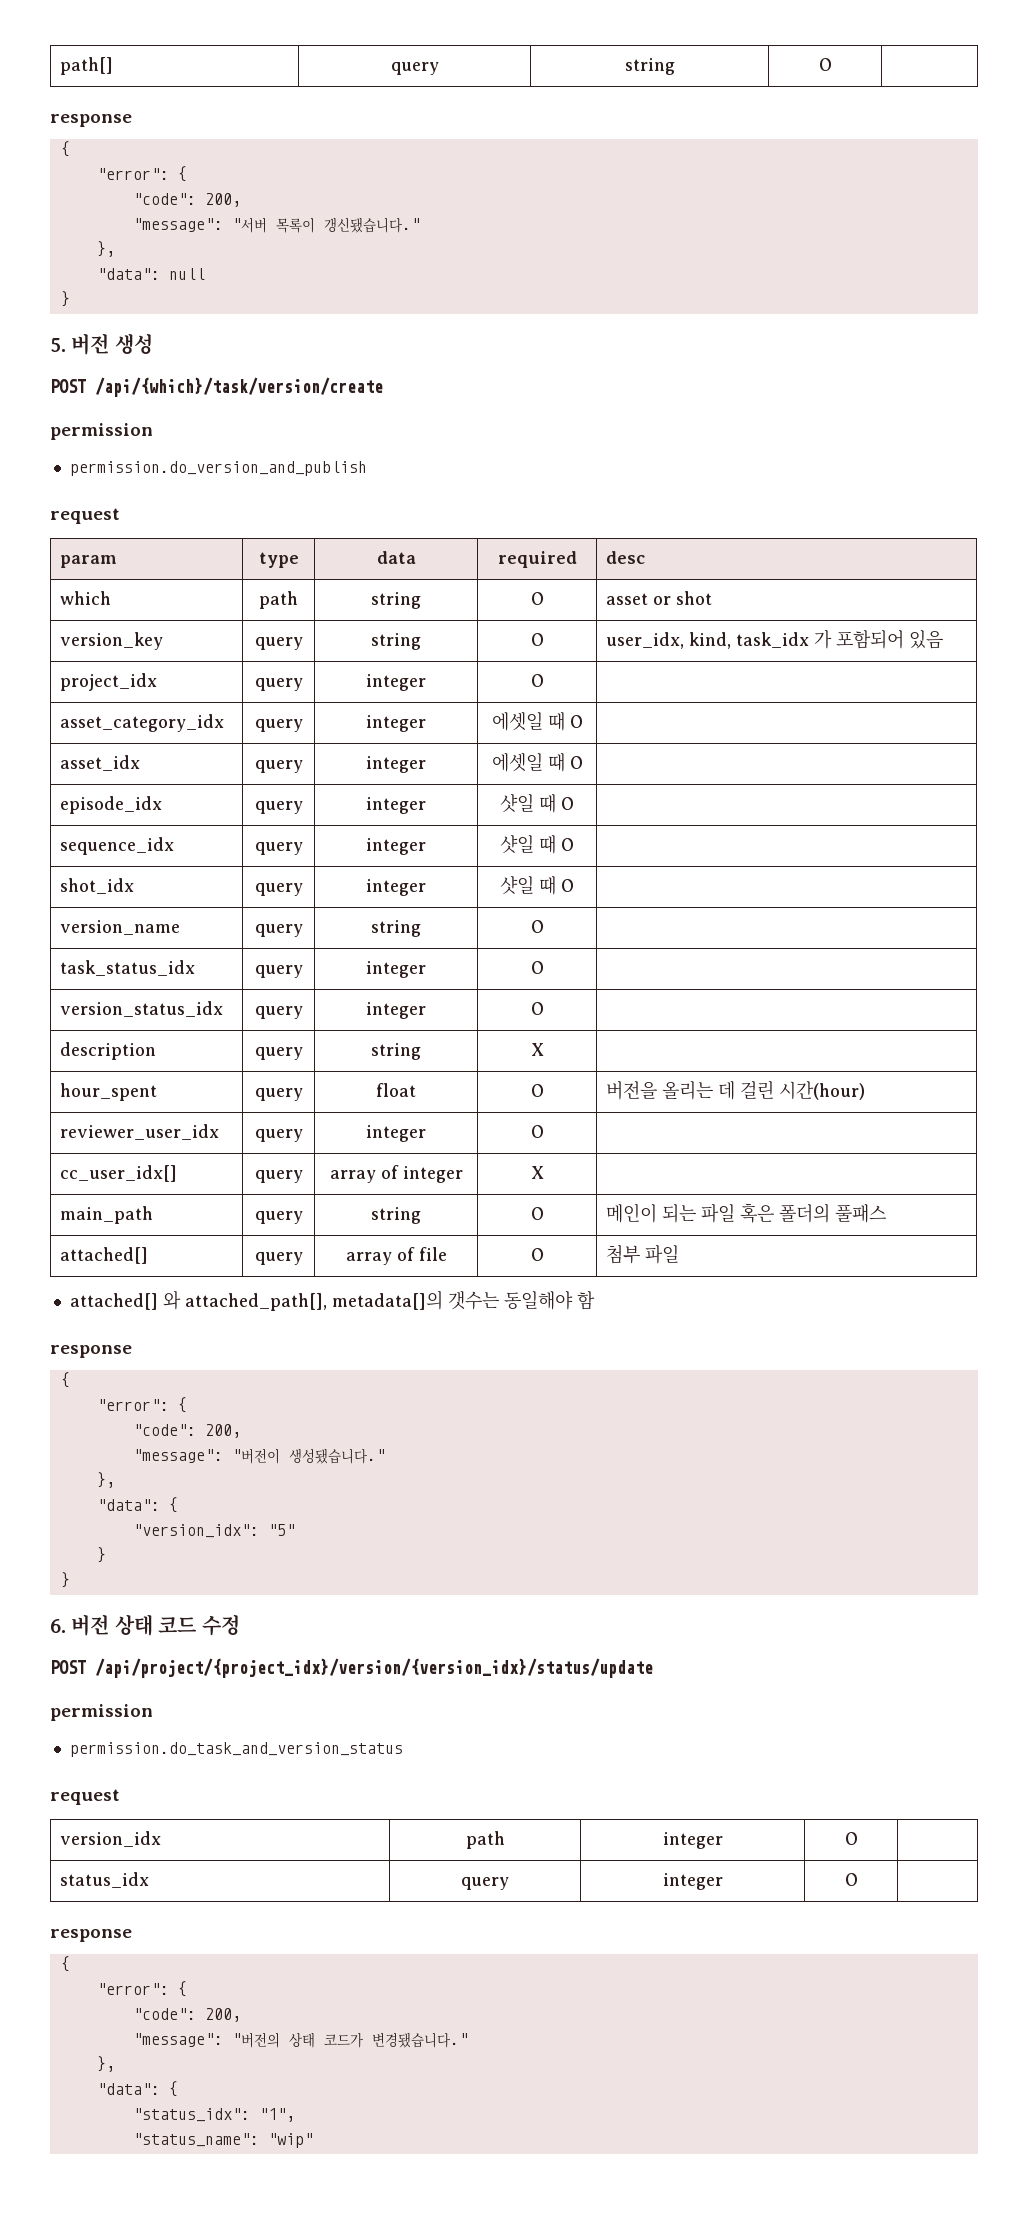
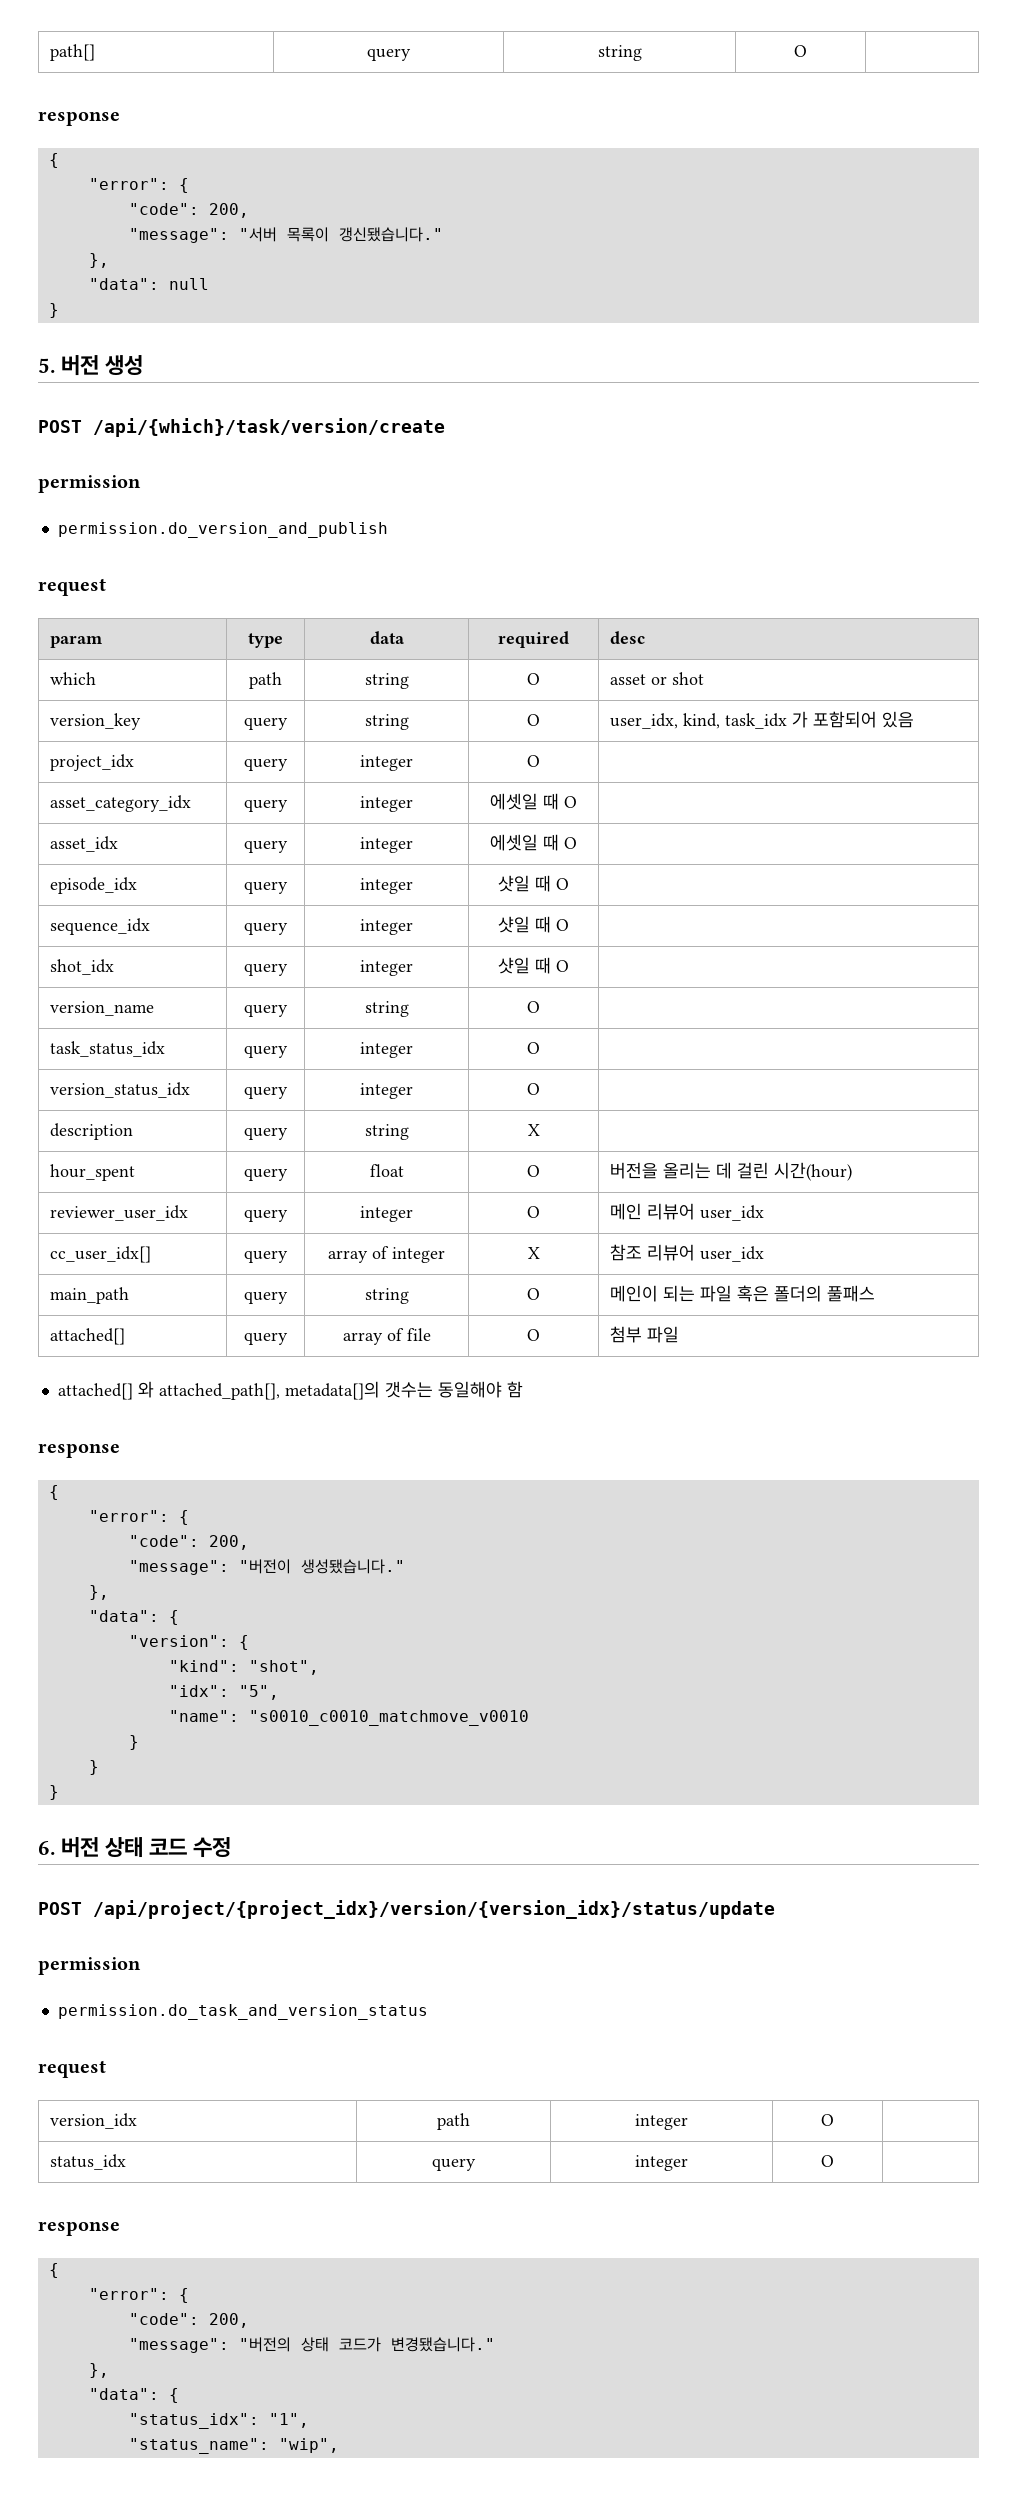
(544, 1131) none -> [610,1203,765,1221] 메인 리뷰어 user_idx
(544, 1172) none -> [610,1244,765,1262] 참조 리뷰어 user_idx
[132,1524,295,1538] "version_idx": "5" -> [128,1635,249,1650] [168,1660,319,1675] [168,1685,279,1700] [168,1710,529,1726] [128,1735,139,1750] "version": { // "kind": "shot", // "idx": "5", // "name": "s0010_c0010_matchmove_v0010 // }
[267,2133,313,2148] "wip" -> [278,2438,339,2453] "wip",

